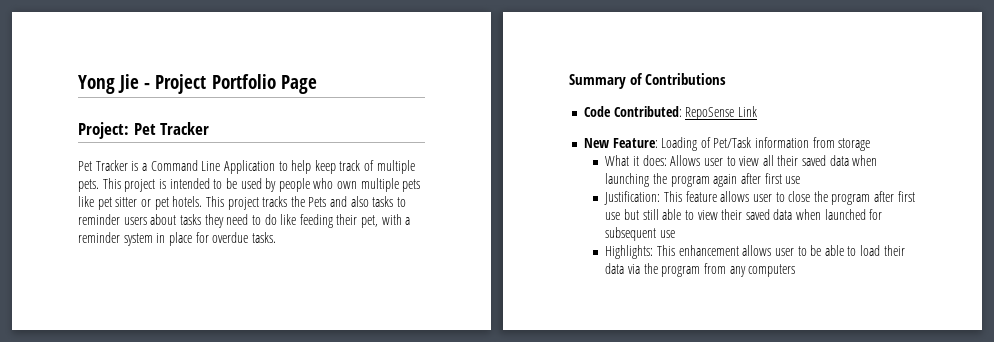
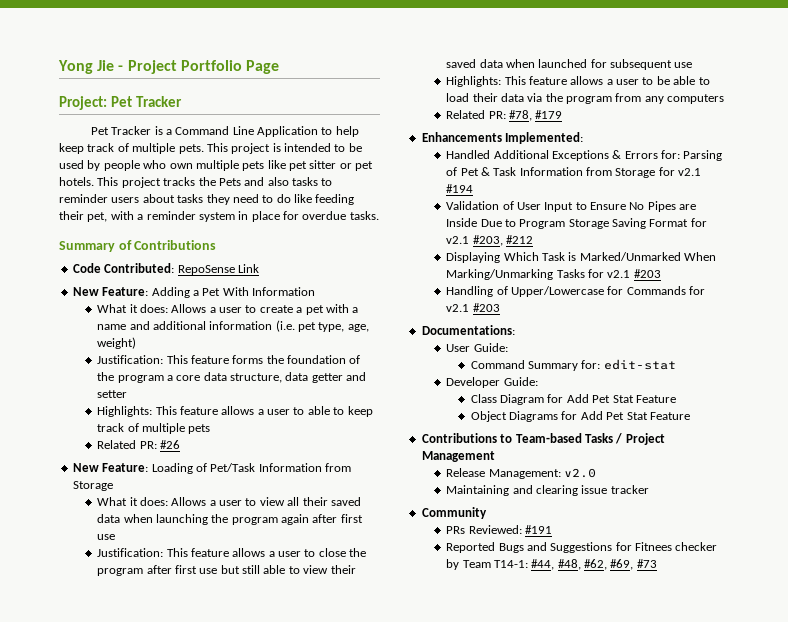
[661,137,871,151] [605,155,701,166] Loading of Pet/Task information from storage // What it does: Allows -> [151,287,315,298] [97,304,359,315] [97,320,369,332] [97,337,137,349] [97,355,361,364] [97,372,367,383] [97,390,128,398] [97,406,373,417] [97,423,211,434] [97,440,180,449] [72,463,351,474] [72,481,113,491] [97,497,216,506] Adding a Pet With Information // What it does: Allows a user to create a pet with a name and additional information (i.e. pet type, age, weight) // Justification: This feature forms the foundation of the program a core data structure, data getter and setter // Highlights: This feature allows a user to able to keep track of multiple pets // Related PR: #26 // New Feature: Loading of Pet/Task Information from Storage // What it does: Allows a
(750, 196) none -> [268,551,275,557] a
[678,245,772,256] enhancement allows -> [528,76,613,85] feature allows a
(796, 270) none -> [446,110,563,121] [421,132,584,144] [446,150,723,161] [446,167,702,178] [446,184,474,193] [446,201,697,212] [446,218,707,229] [446,235,533,246] [446,252,717,263] [446,269,661,280] [446,286,706,297] [446,303,500,312] [421,325,515,335] [446,343,508,352] [470,359,676,371] [446,377,538,388] [470,394,676,405] [470,411,690,422] [421,433,665,445] [421,451,495,462] [446,468,596,479] [446,485,649,496] [421,507,487,519] [446,525,552,534] [446,542,718,553] [446,559,657,570] // Related PR: #78, #179 // Enhancements Implemented: // Handled Additional Exceptions & Errors for: Parsing of Pet & Task Information from Storage for v2.1 #194 // Validation of User Input to Ensure No Pipes are Inside Due to Program Storage Saving Format for v2.1 #203, #212 // Displaying Which Task is Marked/Unmarked When Marking/Unmarking Tasks for v2.1 #203 // Handling of Upper/Lowercase for Commands for v2.1 #203 // Documentations: // User Guide: // Command Summary for: edit-stat // Developer Guide: // Class Diagram for Add Pet Stat Feature // Object Diagrams for Add Pet Stat Feature // Contributions to Team-based Tasks / Project Management // Release Management: v2.0 // Maintaining and clearing issue tracker // Community // PRs Reviewed: #191 // Reported Bugs and Suggestions for Fitnees checker by Team T14-1: #44, #48, #62, #69, #73

